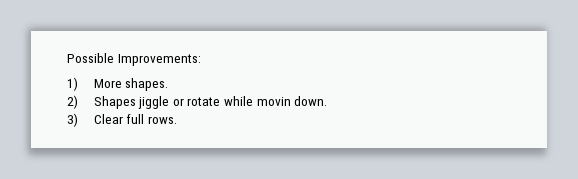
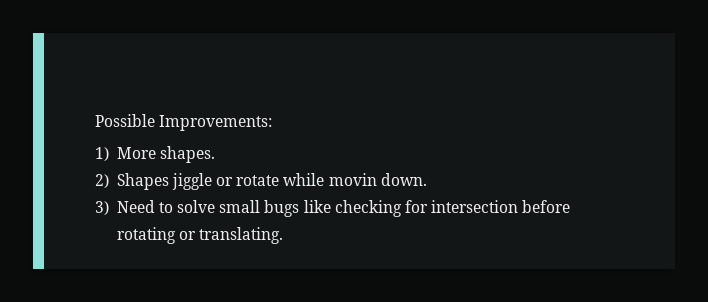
[93,114,177,124] Clear full rows. -> [116,200,571,217] [116,227,284,244] Need to solve small bugs like checking for intersection before rotating or translating.

